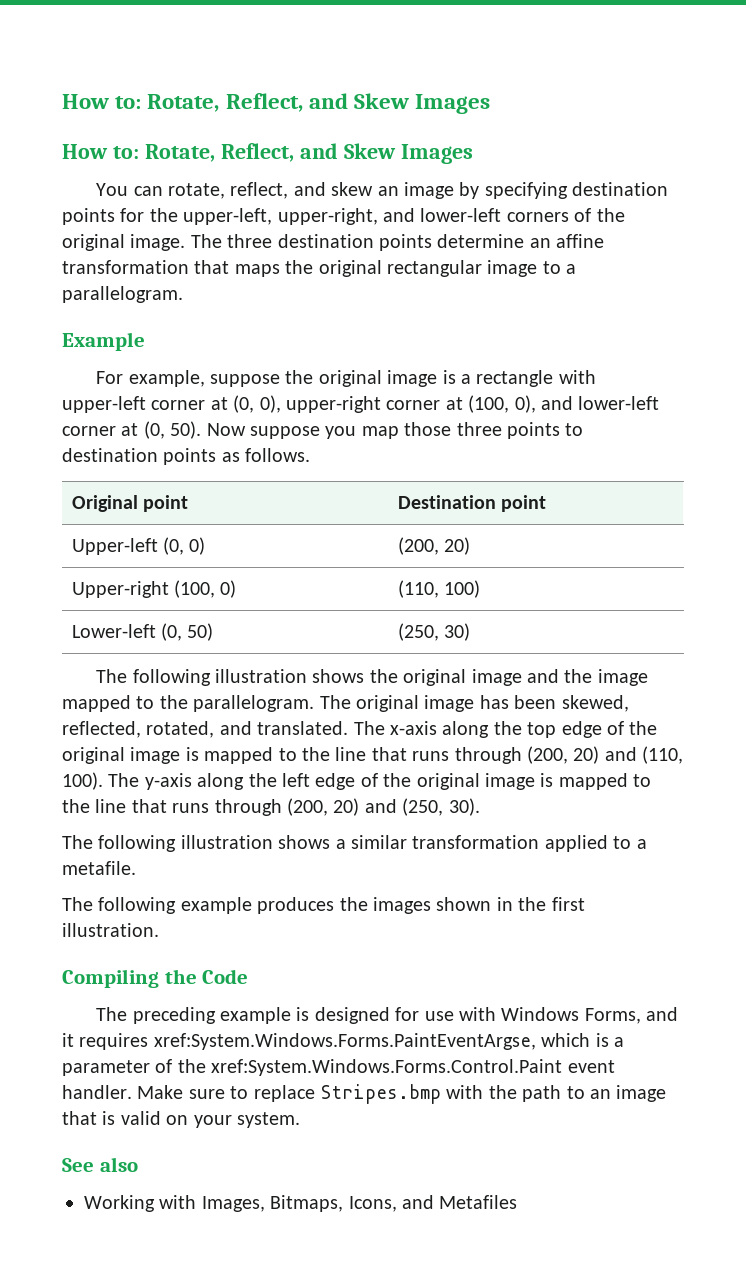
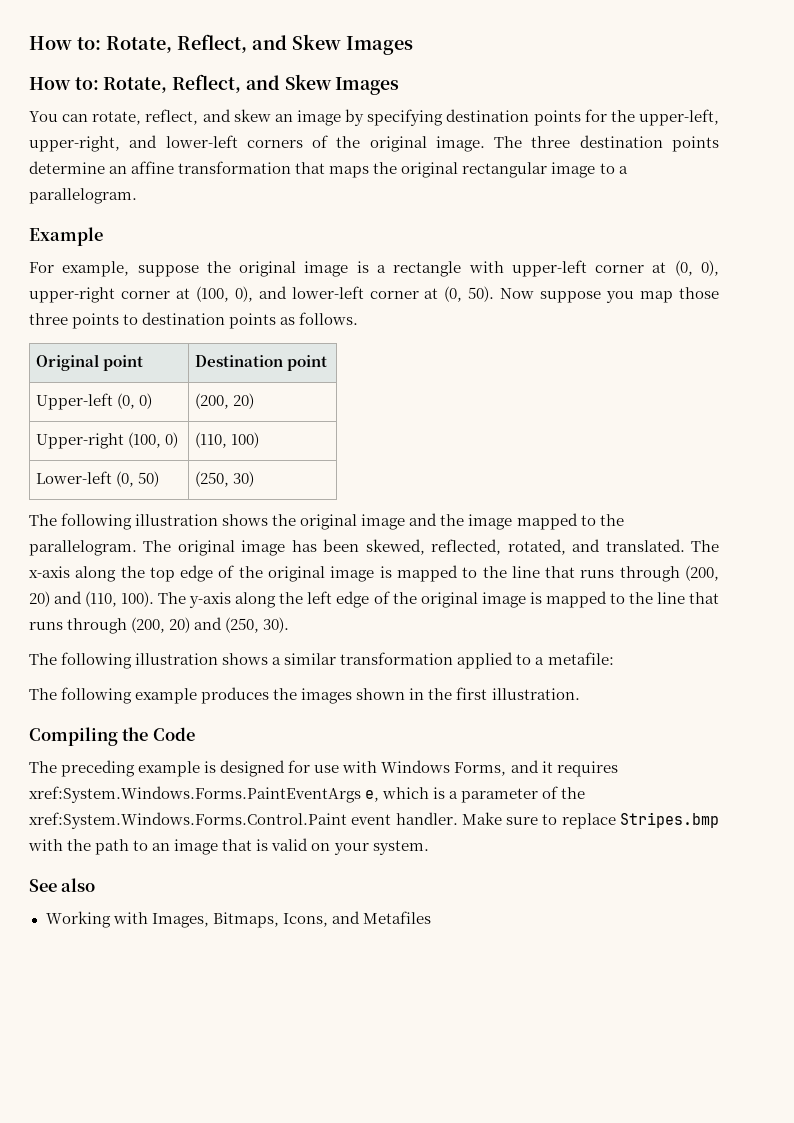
[62,861,136,875] metafile. -> [547,652,614,665] metafile:
[153,1033,536,1050] xref:System.Windows.Forms.PaintEventArgse, -> [29,786,380,803] xref:System.Windows.Forms.PaintEventArgs e,

